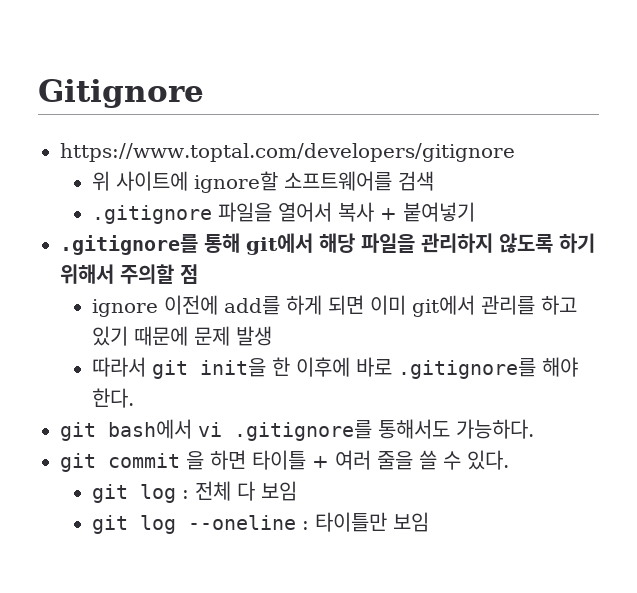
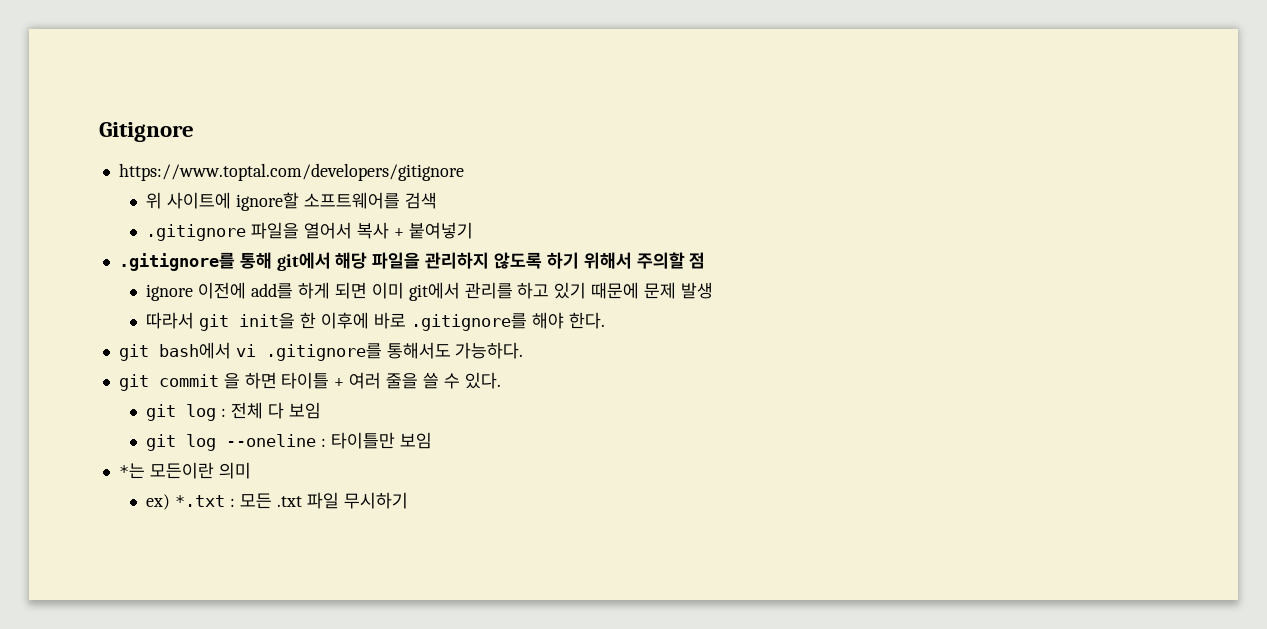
(430, 522) none -> [118,462,251,479] [146,492,408,510] // *는 모든이란 의미 // ex) *.txt : 모든 .txt 파일 무시하기

